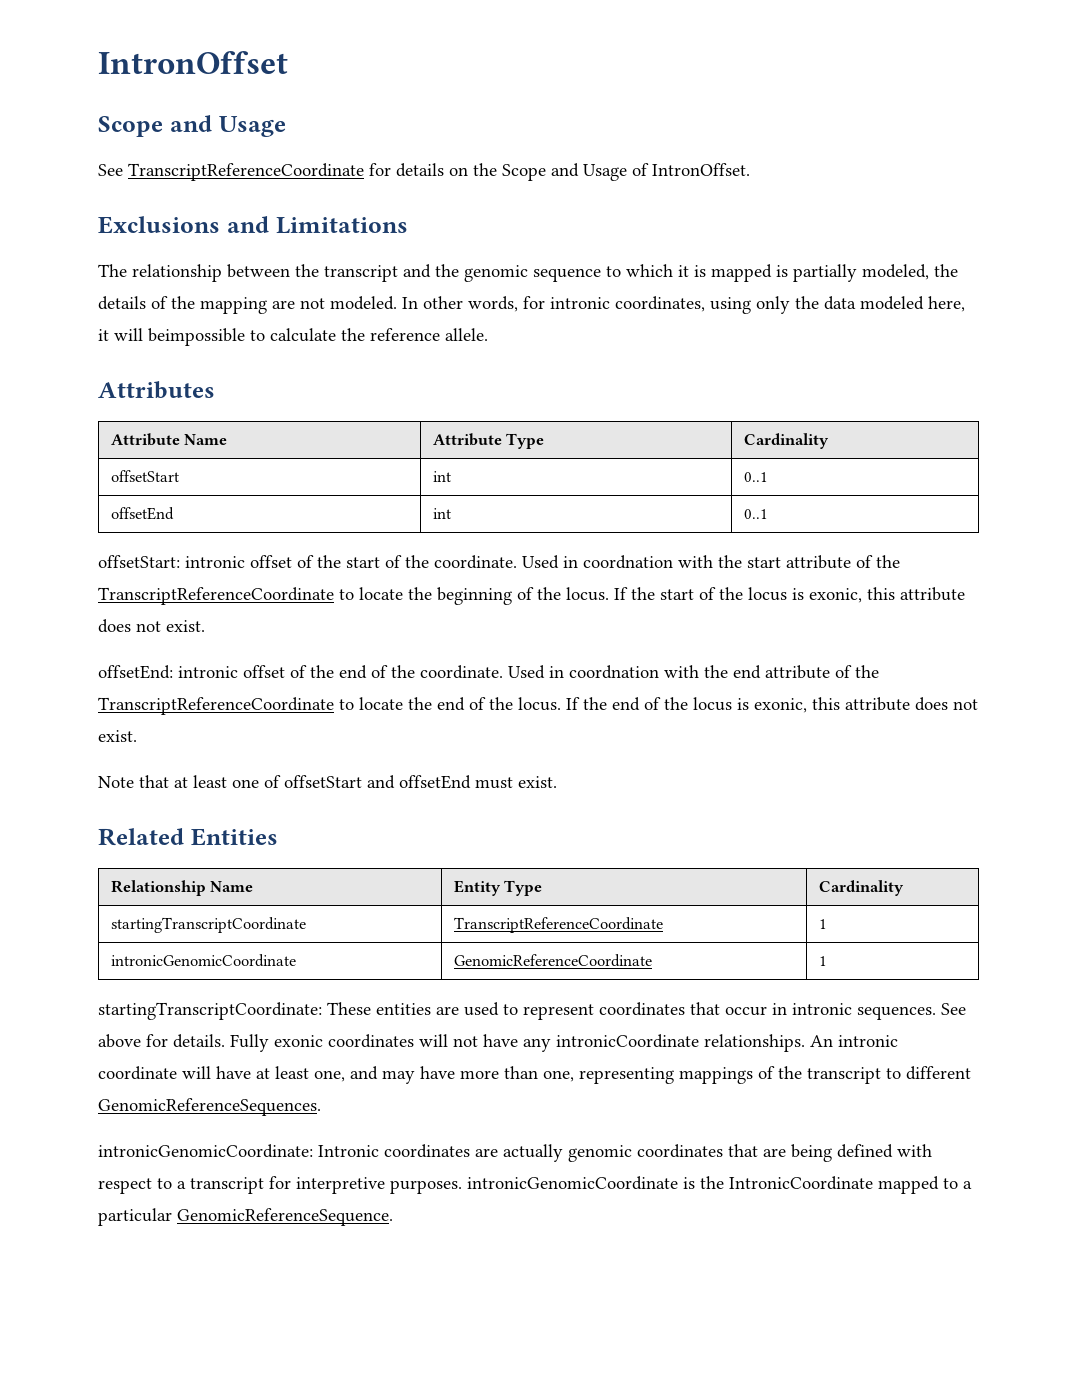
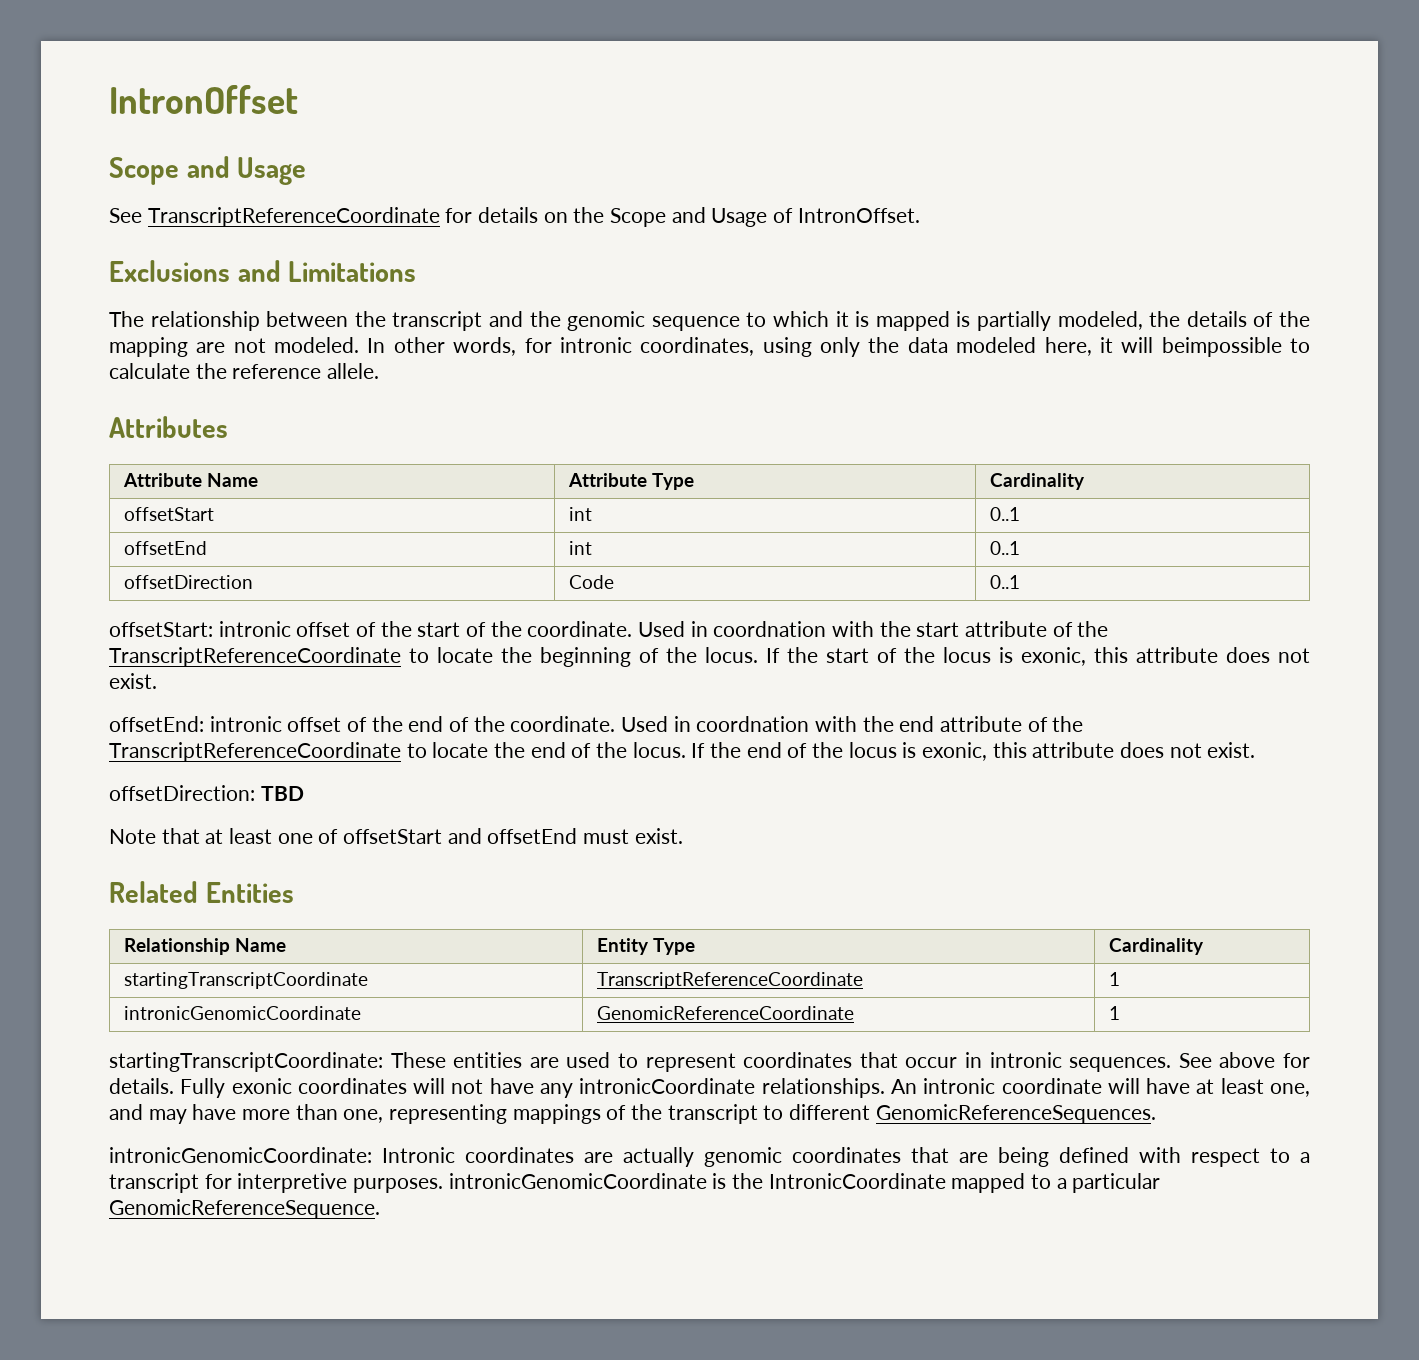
(769, 514) none -> [123,575,253,589] [568,575,614,589] [989,575,1020,589] // offsetDirection | Code | 0..1
(137, 736) none -> [109,785,304,801] // offsetDirection: TBD

